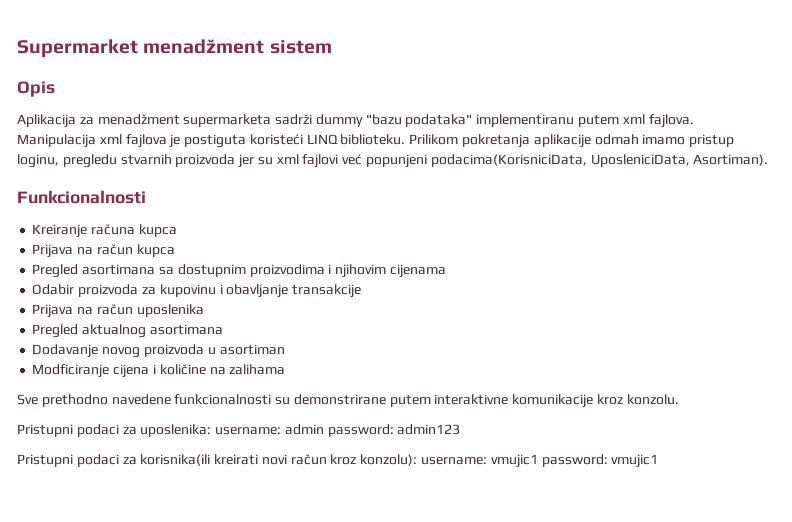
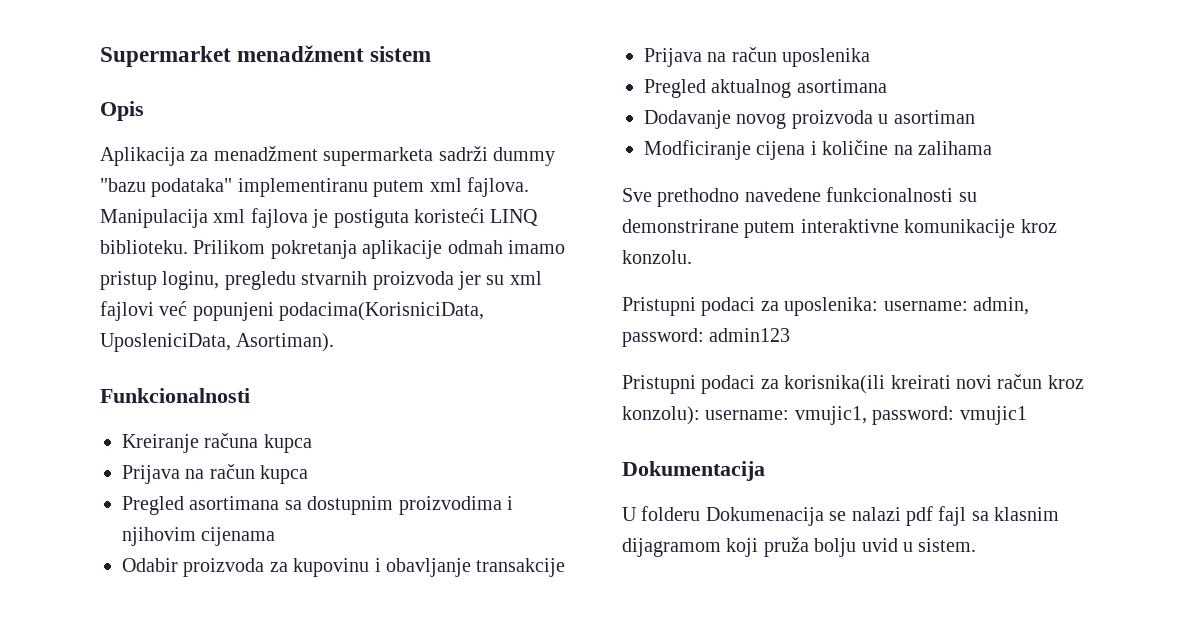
[284,424,324,435] admin -> [973,297,1029,315] admin,
[490,454,538,468] vmujic1 -> [794,406,867,425] vmujic1,
(659, 461) none -> [622,461,765,481] [622,506,1060,526] [622,537,977,557] // Dokumentacija // U folderu Dokumenacija se nalazi pdf fajl sa klasnim dijagramom koji pruža bolju uvid u sistem.

